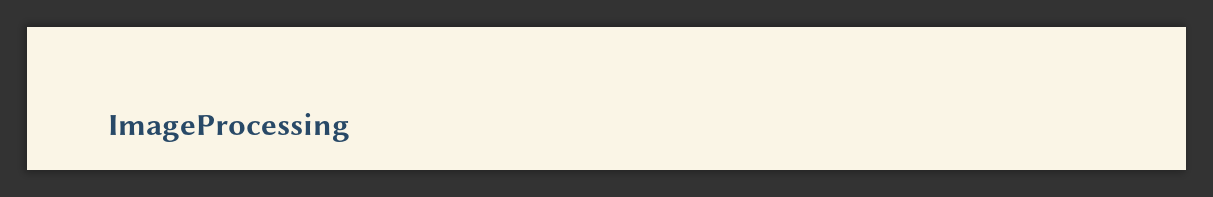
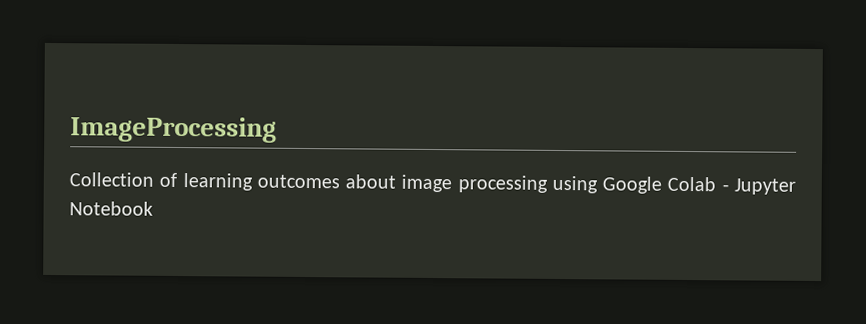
(350, 127) none -> [69,172,796,195] [69,201,153,216] // Collection of learning outcomes about image processing using Google Colab - Jupyter Notebook

